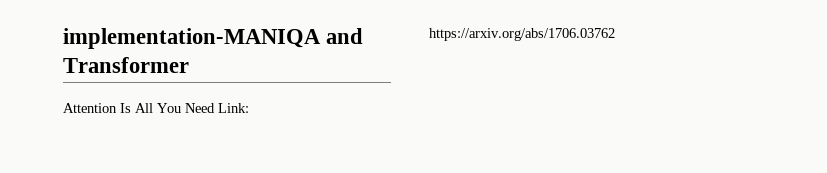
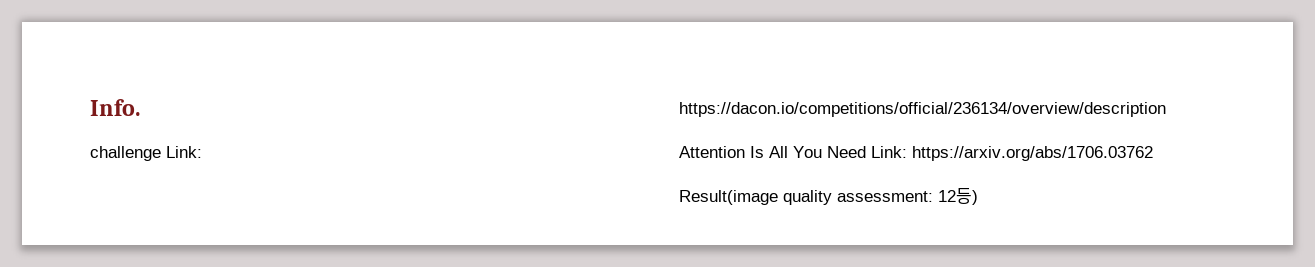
[63,28,364,49] [63,57,189,73] implementation-MANIQA and Transformer -> [90,99,141,116] [90,146,202,161] [679,102,1166,117] Info. // challenge Link: https://dacon.io/competitions/official/236134/overview/description
(615, 34) none -> [679,188,978,205] // Result(image quality assessment: 12등)

